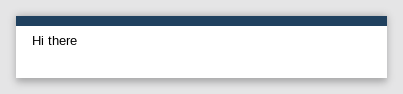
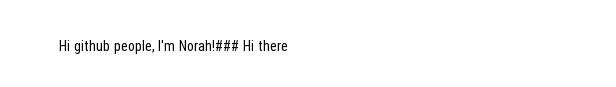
[32,36,44,45] Hi -> [59,40,254,54] Hi github people, I'm Norah!### Hi

